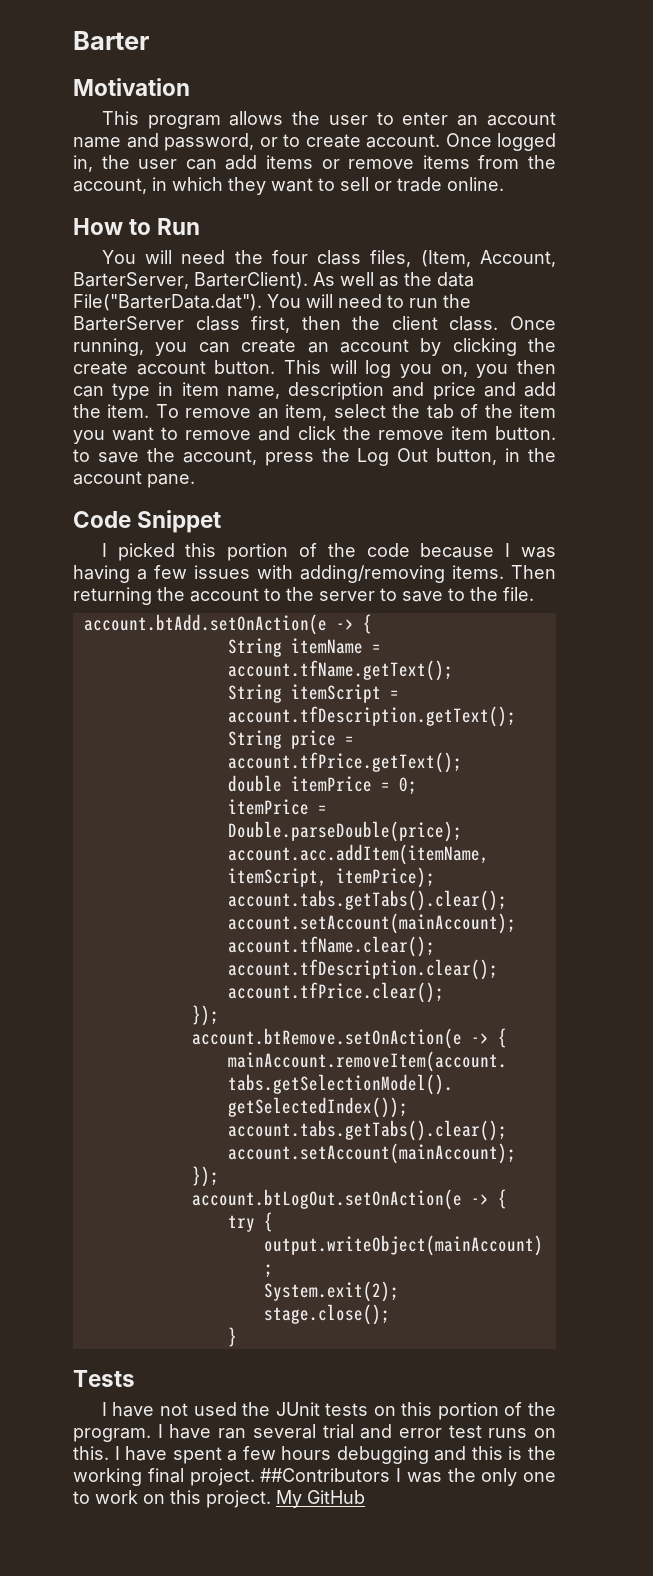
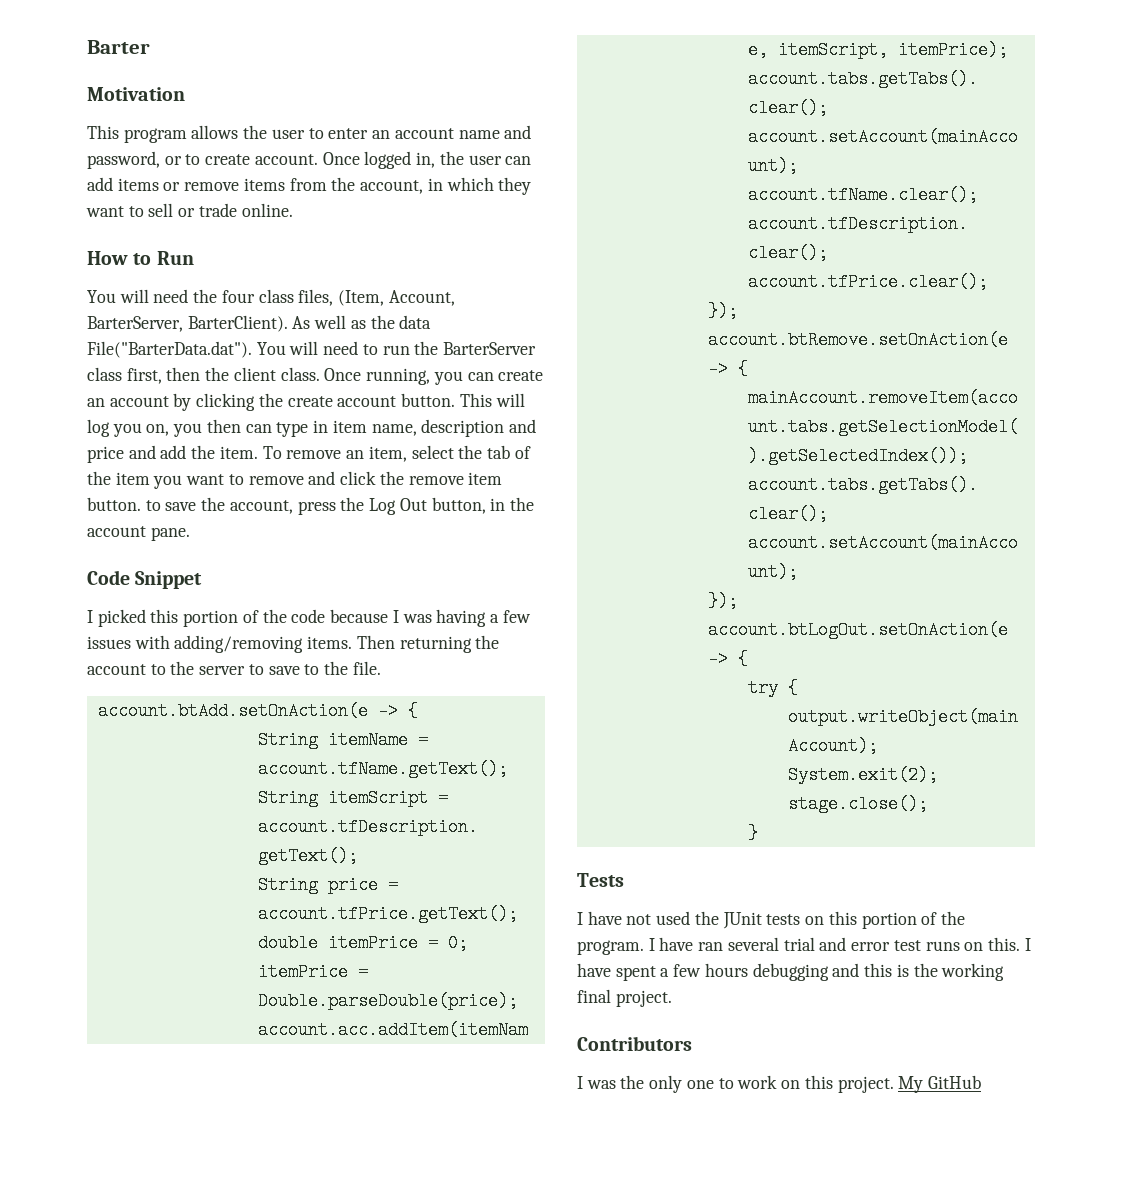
[260,1468,391,1482] ##Contributors -> [577,1036,692,1051] // Contributors //

